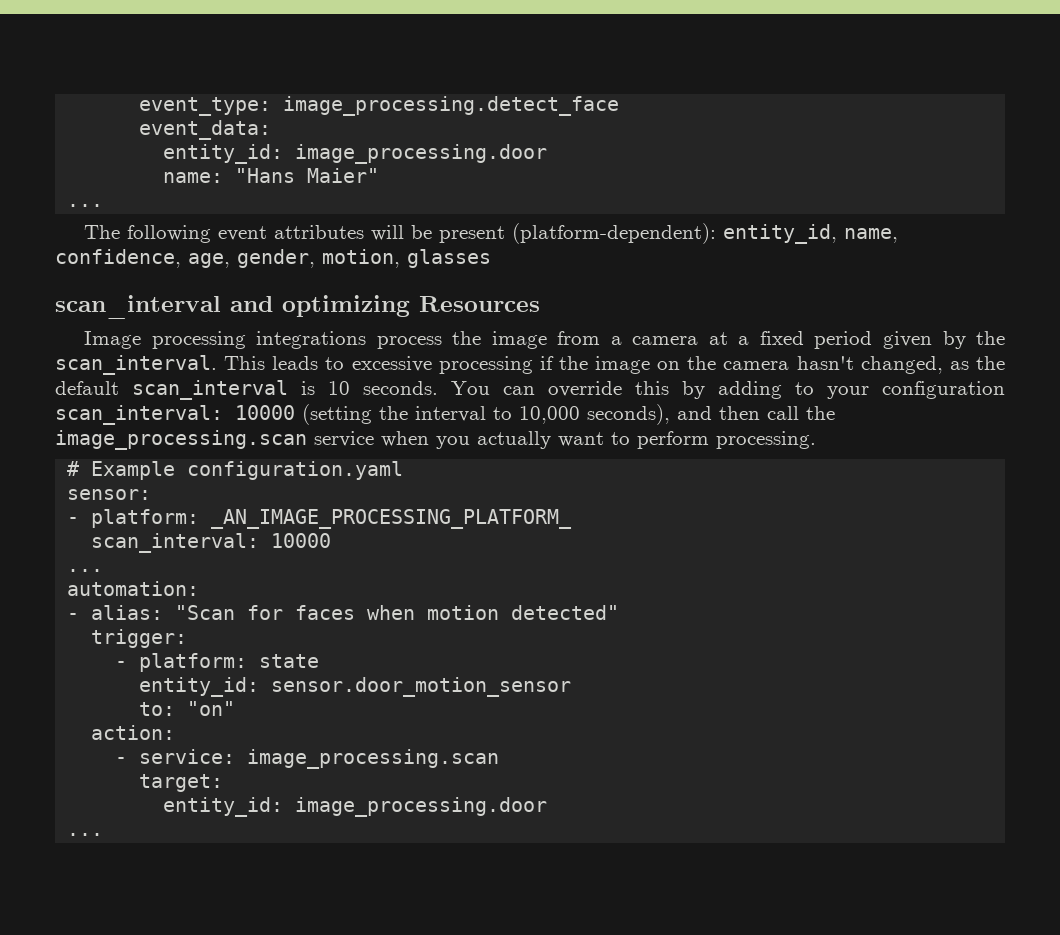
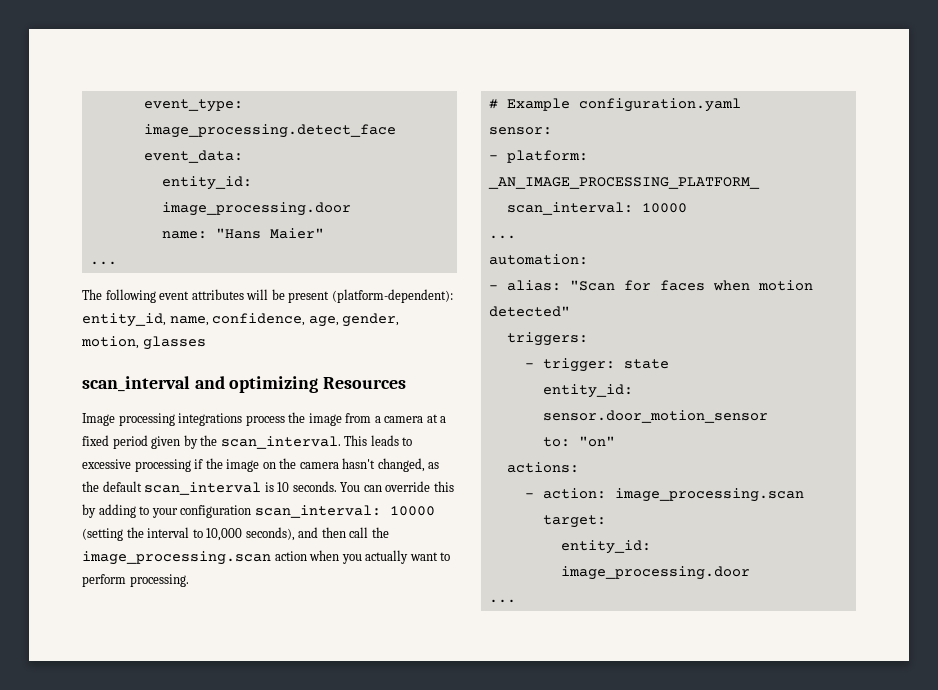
[314,431,374,447] service -> [274,551,307,561] action
[91,629,188,648] [115,653,248,672] trigger: // - platform: -> [506,332,588,346] [524,358,615,372] triggers: // - trigger:
[91,725,176,740] [115,749,236,764] action: // - service: -> [506,462,579,473] [524,488,606,499] actions: // - action:

